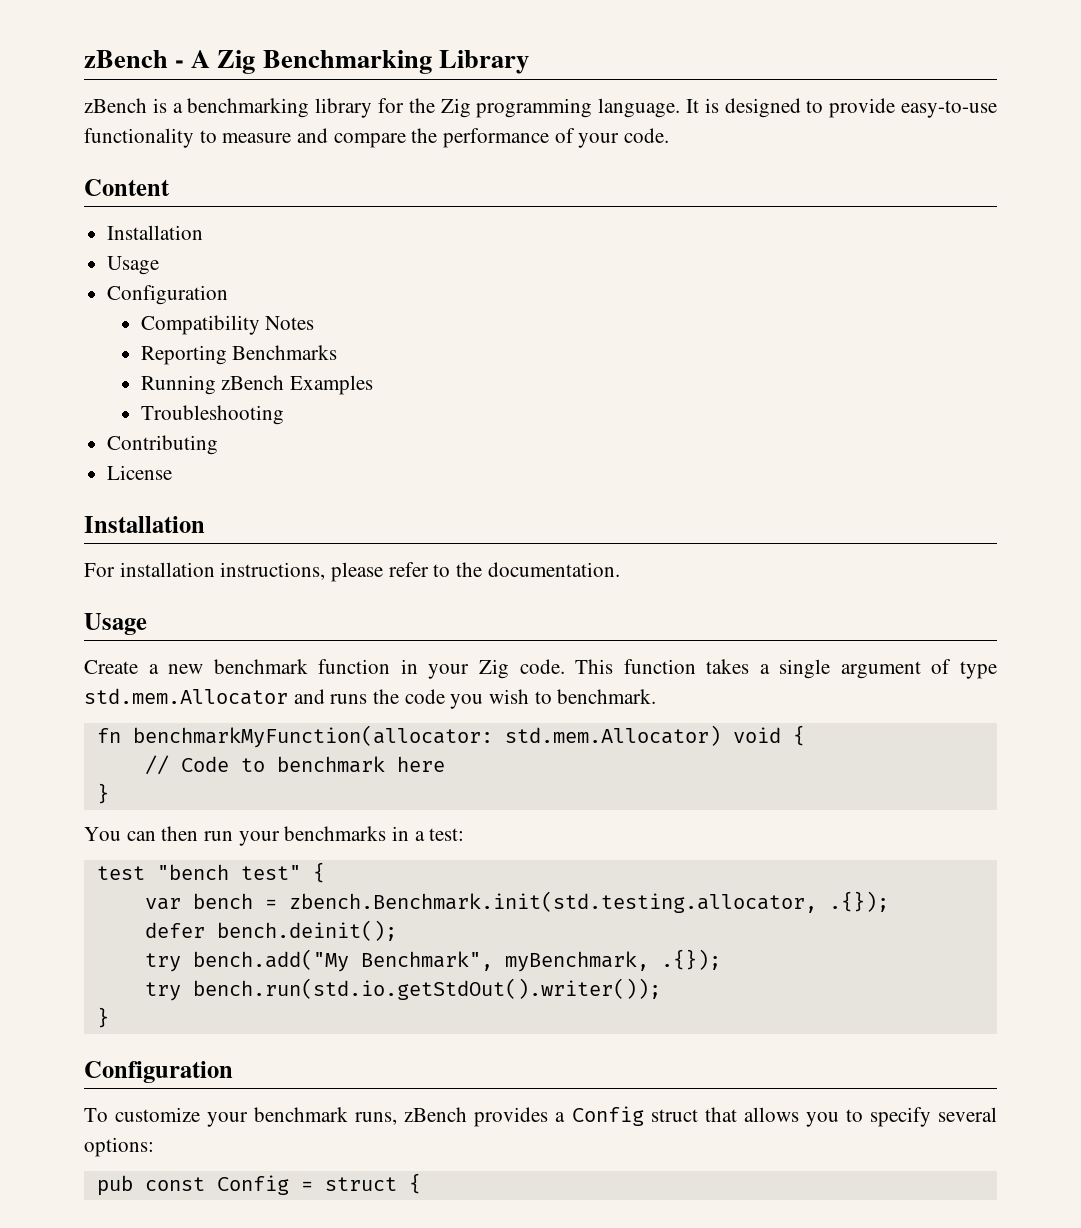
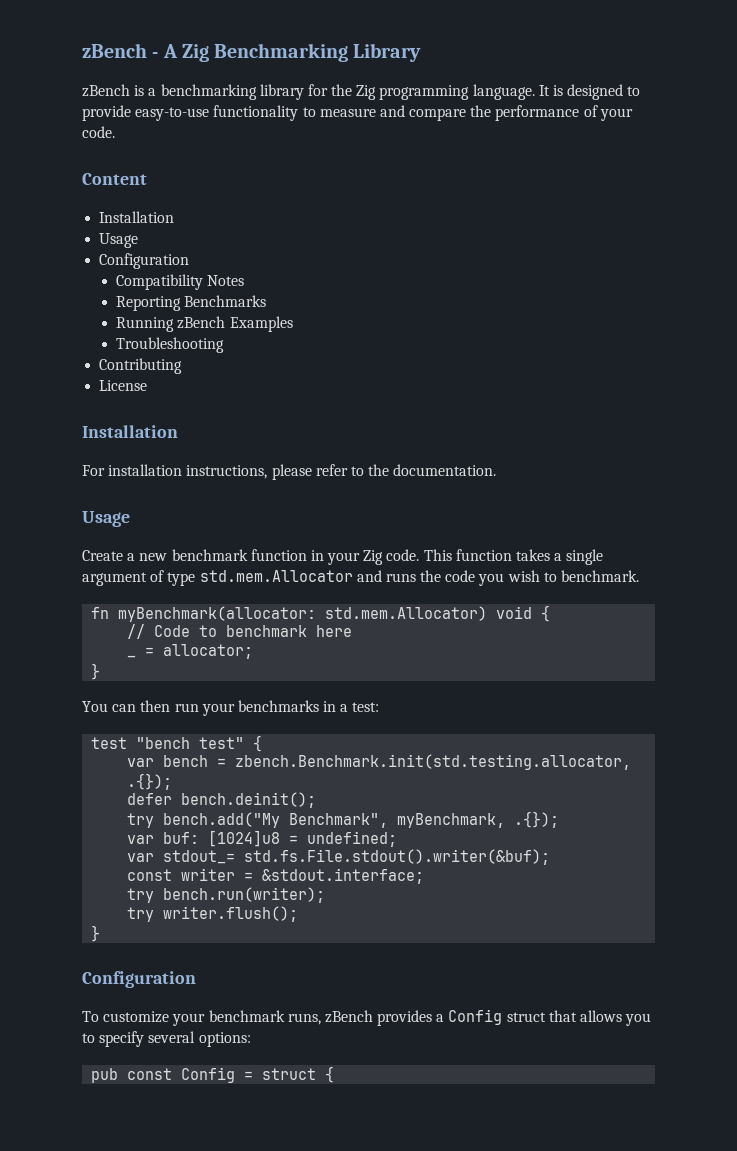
[132,725,493,748] benchmarkMyFunction(allocator: -> [118,606,317,622] myBenchmark(allocator:
(445, 764) none -> [127,644,254,659] // _ = allocator;
[144,978,661,1001] try bench.run(std.io.getStdOut().writer()); -> [127,830,398,847] [127,849,551,865] [127,868,425,884] [127,887,326,903] [127,906,299,922] var buf: [1024]u8 = undefined; // var stdout_= std.fs.File.stdout().writer(&buf); // const writer = &stdout.interface; // try bench.run(writer); // try writer.flush();

